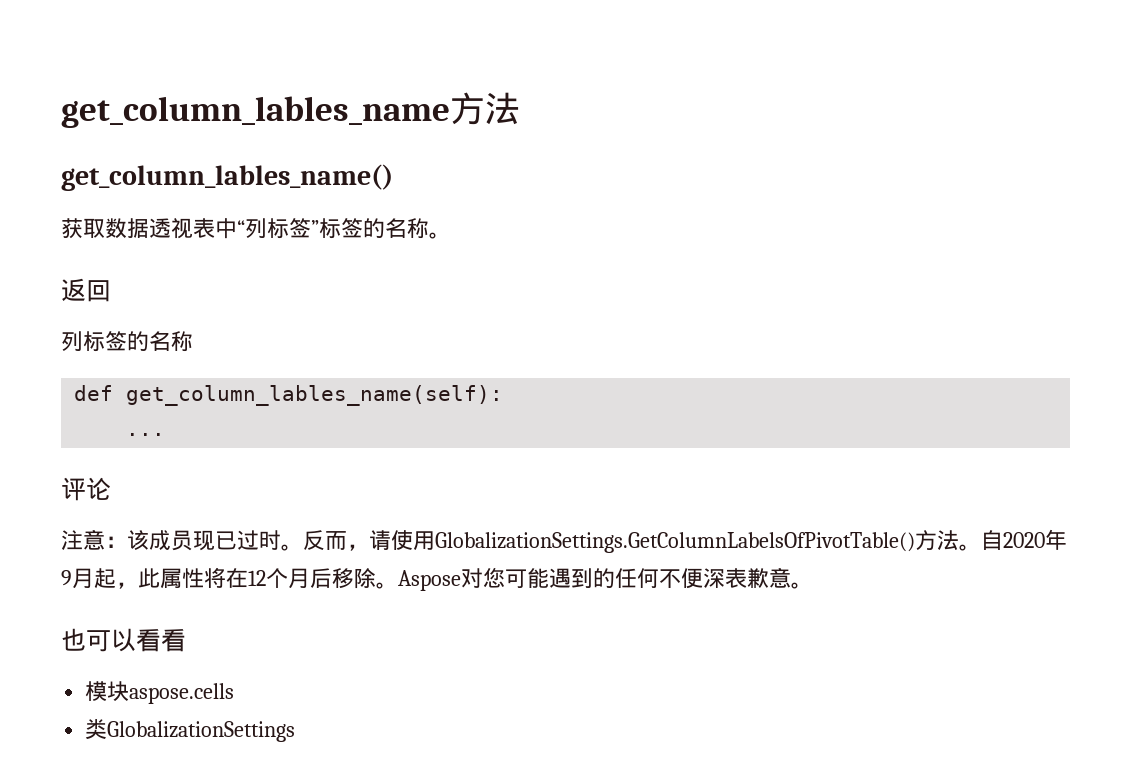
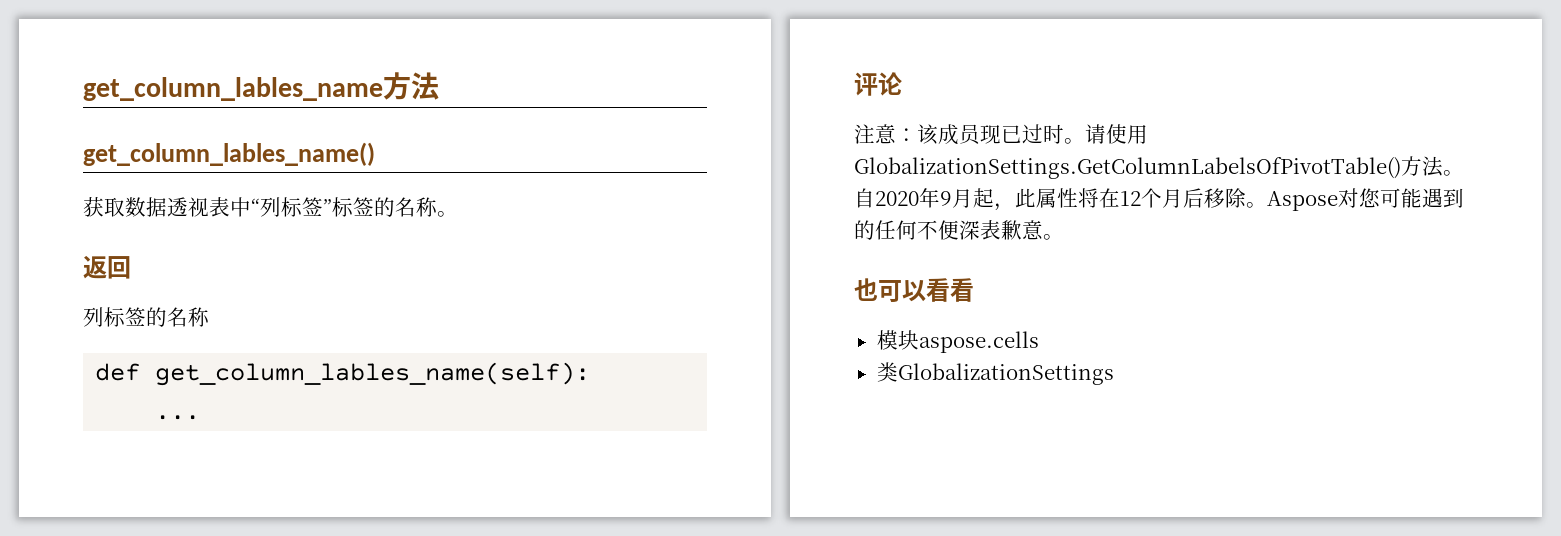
[303,530,369,551] 反而， -> (1085, 141) none

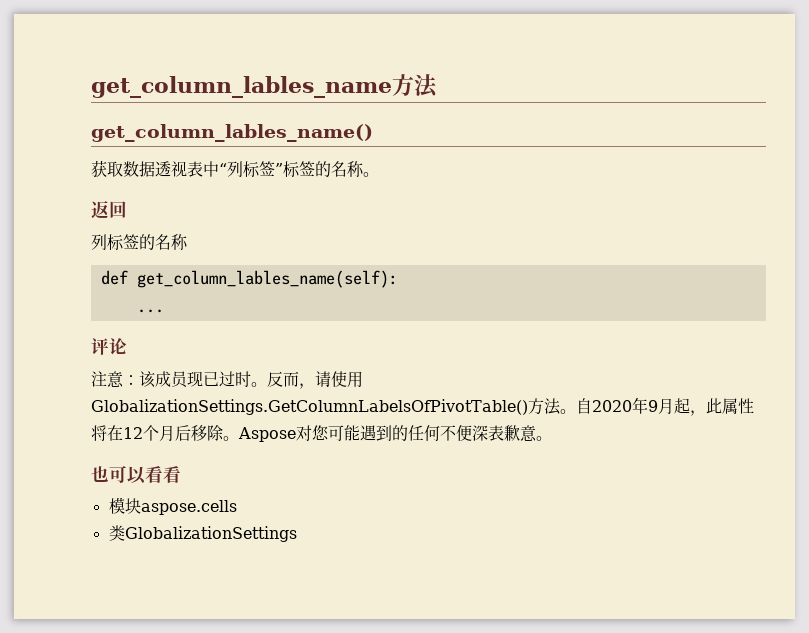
(1085, 141) none -> [267,371,315,389] 反而，

